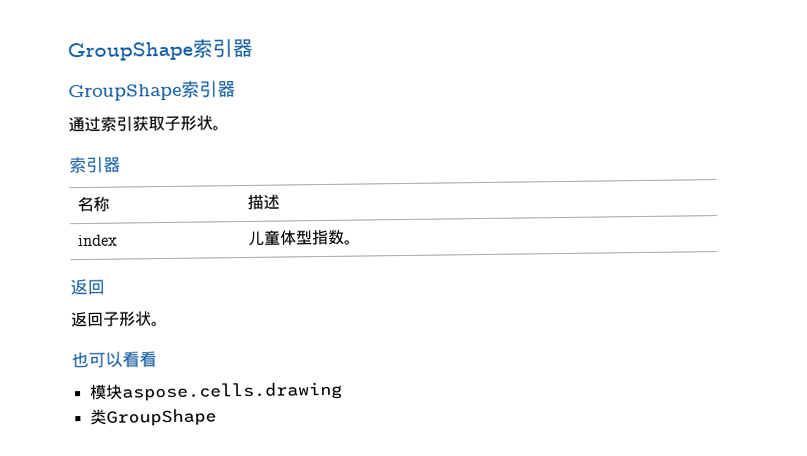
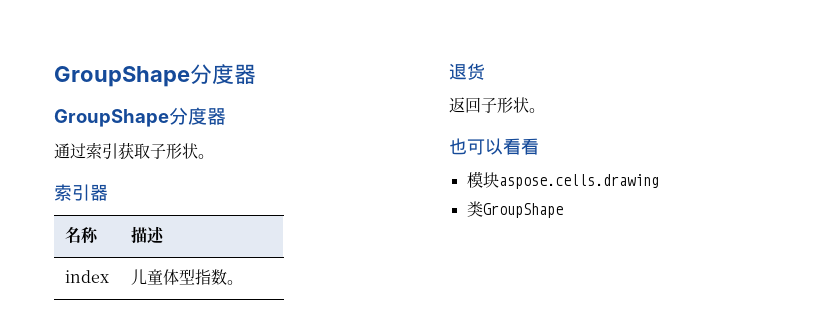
[67,38,233,62] GroupShape索引 -> [54,64,234,87] GroupShape分度
[181,80,218,98] 索引 -> [169,107,207,125] 分度
[70,278,105,296] 返回 -> [449,63,485,80] 退货

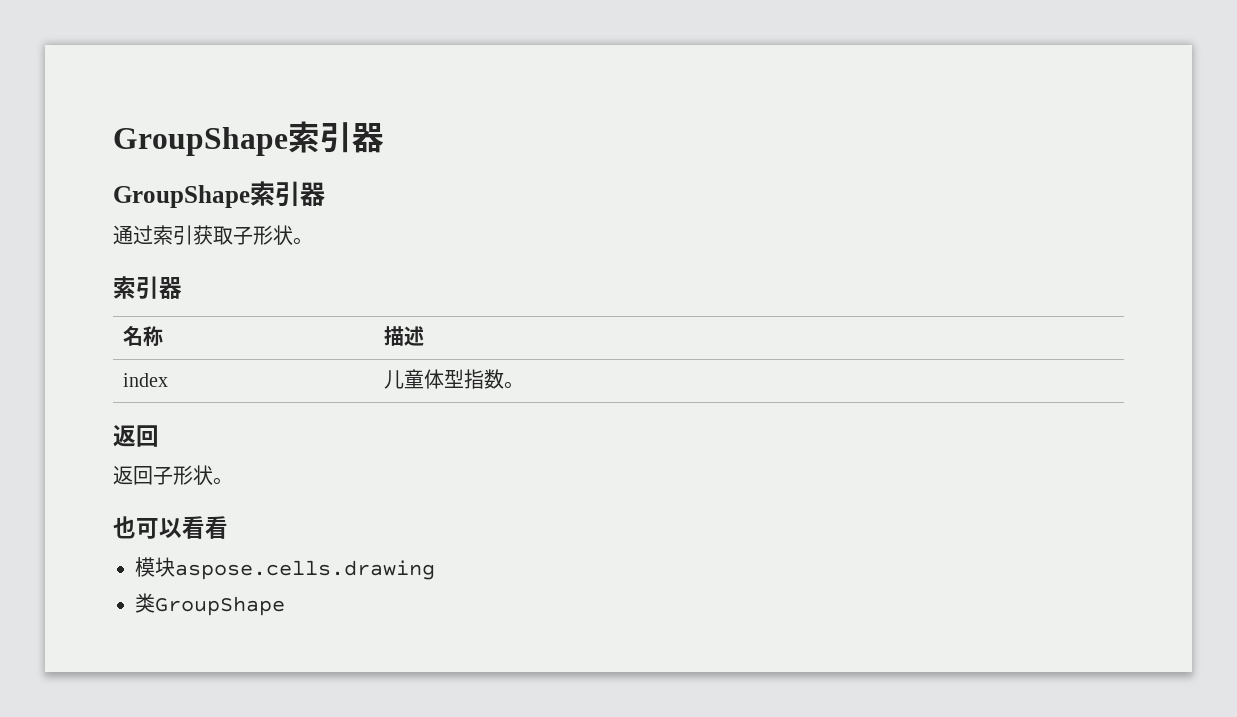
[54,64,234,87] GroupShape分度 -> [113,121,352,156] GroupShape索引
[169,107,207,125] 分度 -> [250,181,300,207] 索引
[449,63,485,80] 退货 -> [113,425,159,447] 返回

